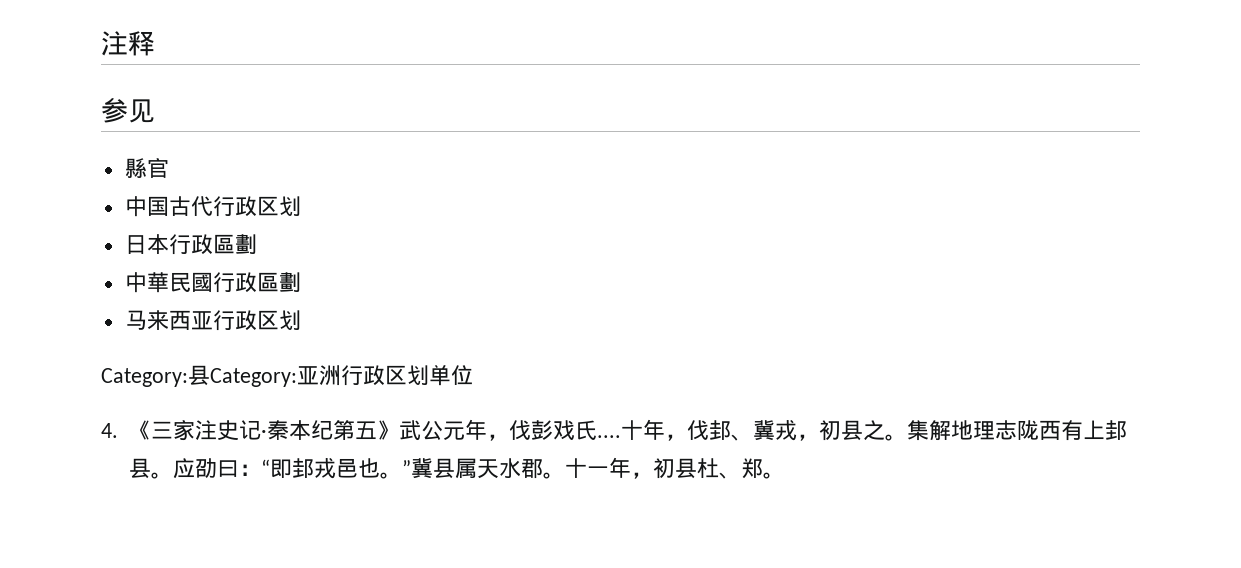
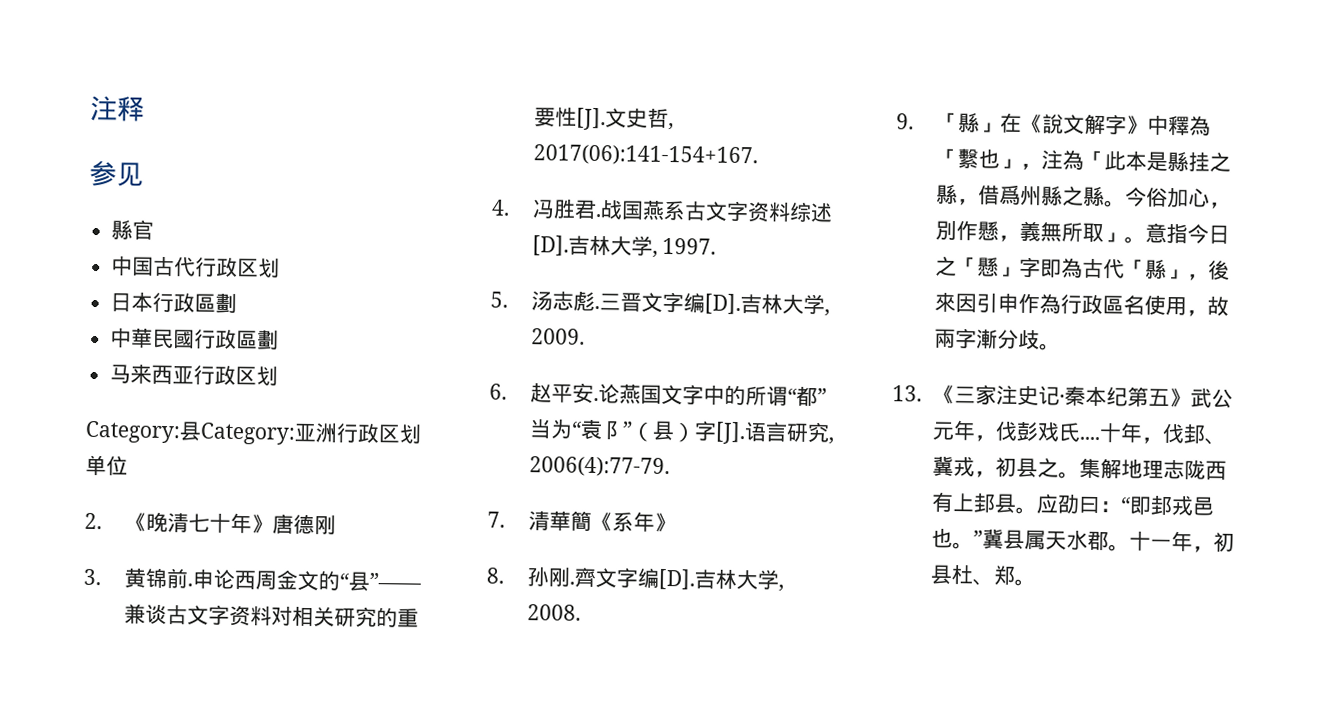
[101,423,118,438] 4. -> [84,511,336,535] [83,567,422,592] [123,603,419,628] [533,107,674,131] [532,144,758,167] [491,199,833,223] [531,235,717,258] [490,291,830,317] [530,328,585,345] [489,382,827,407] [528,418,834,445] [528,456,670,478] [487,510,676,533] [486,566,784,592] [526,604,581,621] [896,112,1211,136] [935,148,1231,172] [935,184,1231,209] [934,220,1230,244] [934,256,1230,281] [933,292,1229,317] [933,328,1061,351] [892,385,922,402] 2.《晚清七十年》唐德刚 // 3.黄锦前.申论西周金文的“县”——兼谈古文字资料对相关研究的重要性[J].文史哲, 2017(06):141-154+167. // 4.冯胜君.战国燕系古文字资料综述[D].吉林大学, 1997. // 5.汤志彪.三晋文字编[D].吉林大学, 2009. // 6.赵平安.论燕国文字中的所谓“都”当为“袁阝”（县）字[J].语言研究, 2006(4):77-79. // 7.清華簡《系年》 // 8.孙刚.齊文字编[D].吉林大学, 2008. // 9.「縣」在《說文解字》中釋為「繫也」，注為「此本是縣挂之縣，借爲州縣之縣。今俗加心，別作懸，義無所取」。意指今日之「懸」字即為古代「縣」，後來因引申作為行政區名使用，故兩字漸分歧。 // 13.

